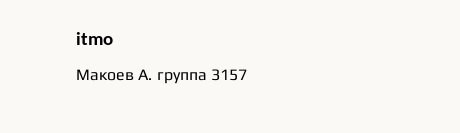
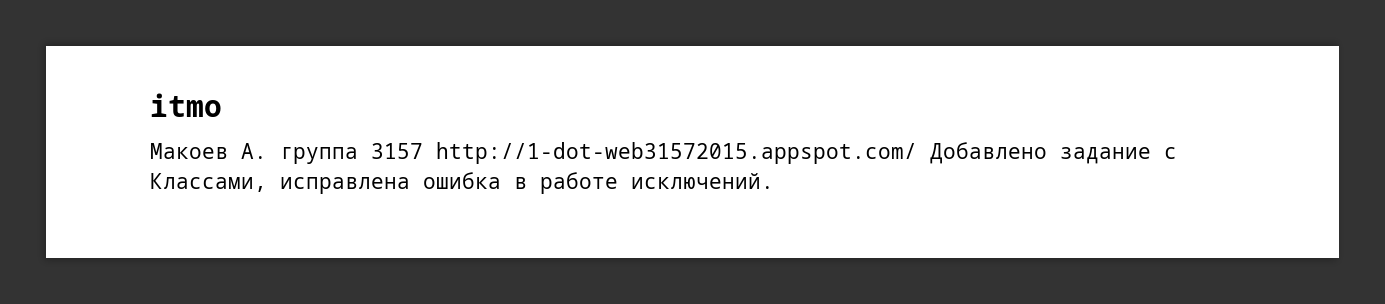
(247, 75) none -> [436,142,1177,164] [150,172,774,194] http://1-dot-web31572015.appspot.com/ Добавлено задание с Классами, исправлена ошибка в работе исключений.

